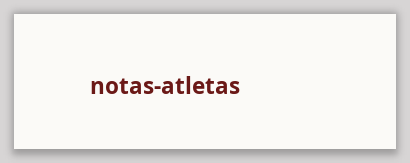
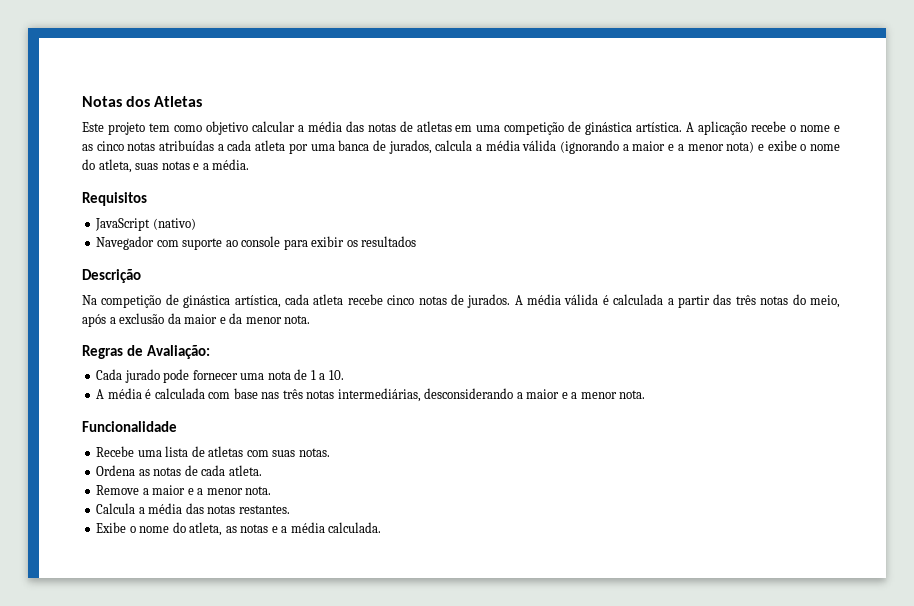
[90,76,240,94] notas-atletas -> [82,96,203,107] [82,121,840,135] [82,140,841,154] [82,159,250,173] [82,192,147,206] [95,218,196,231] [96,236,417,250] [82,269,141,283] [82,294,841,308] [82,313,311,327] [82,345,210,359] [96,369,344,383] [96,388,646,402] [82,421,177,432] [96,446,330,457] [96,465,262,476] [96,485,272,495] [96,503,290,514] [96,522,382,536] Notas dos Atletas // Este projeto tem como objetivo calcular a média das notas de atletas em uma competição de ginástica artística. A aplicação recebe o nome e as cinco notas atribuídas a cada atleta por uma banca de jurados, calcula a média válida (ignorando a maior e a menor nota) e exibe o nome do atleta, suas notas e a média. // Requisitos // JavaScript (nativo) // Navegador com suporte ao console para exibir os resultados // Descrição // Na competição de ginástica artística, cada atleta recebe cinco notas de jurados. A média válida é calculada a partir das três notas do meio, após a exclusão da maior e da menor nota. // Regras de Avaliação: // Cada jurado pode fornecer uma nota de 1 a 10. // A média é calculada com base nas três notas intermediárias, desconsiderando a maior e a menor nota. // Funcionalidade // Recebe uma lista de atletas com suas notas. // Ordena as notas de cada atleta. // Remove a maior e a menor nota. // Calcula a média das notas restantes. // Exibe o nome do atleta, as notas e a média calculada.

